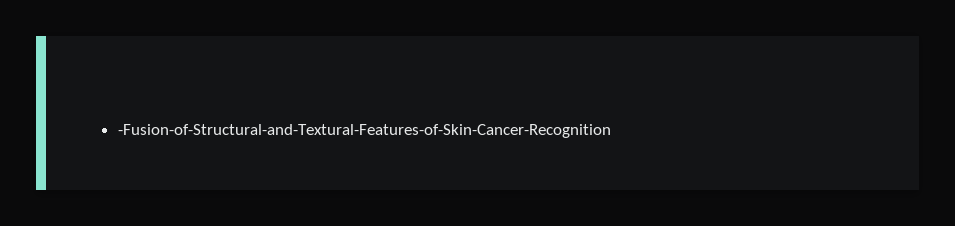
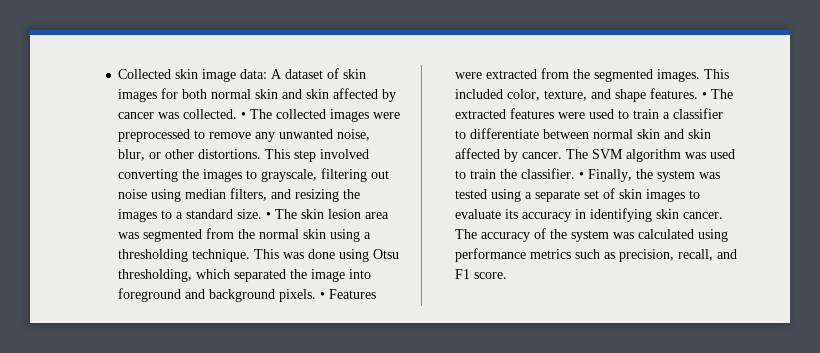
[117,124,611,138] -Fusion-of-Structural-and-Textural-Features-of-Skin-Cancer-Recognition -> [118,68,367,82] [118,88,397,102] [118,109,401,122] [118,129,371,142] [118,149,370,162] [118,168,390,182] [118,188,361,202] [118,209,390,222] [118,228,372,242] [118,249,400,262] [118,269,372,282] [118,288,377,302] [455,68,730,82] [455,88,734,102] [455,108,724,119] [455,128,712,139] [455,148,736,162] [455,168,721,182] [455,188,701,202] [455,208,724,222] [455,228,729,242] [455,248,738,262] [455,269,508,279] Collected skin image data: A dataset of skin images for both normal skin and skin affected by cancer was collected. • The collected images were preprocessed to remove any unwanted noise, blur, or other distortions. This step involved converting the images to grayscale, filtering out noise using median filters, and resizing the images to a standard size. • The skin lesion area was segmented from the normal skin using a thresholding technique. This was done using Otsu thresholding, which separated the image into foreground and background pixels. • Features were extracted from the segmented images. This included color, texture, and shape features. • The extracted features were used to train a classifier to differentiate between normal skin and skin affected by cancer. The SVM algorithm was used to train the classifier. • Finally, the system was tested using a separate set of skin images to evaluate its accuracy in identifying skin cancer. The accuracy of the system was calculated using performance metrics such as precision, recall, and F1 score.

